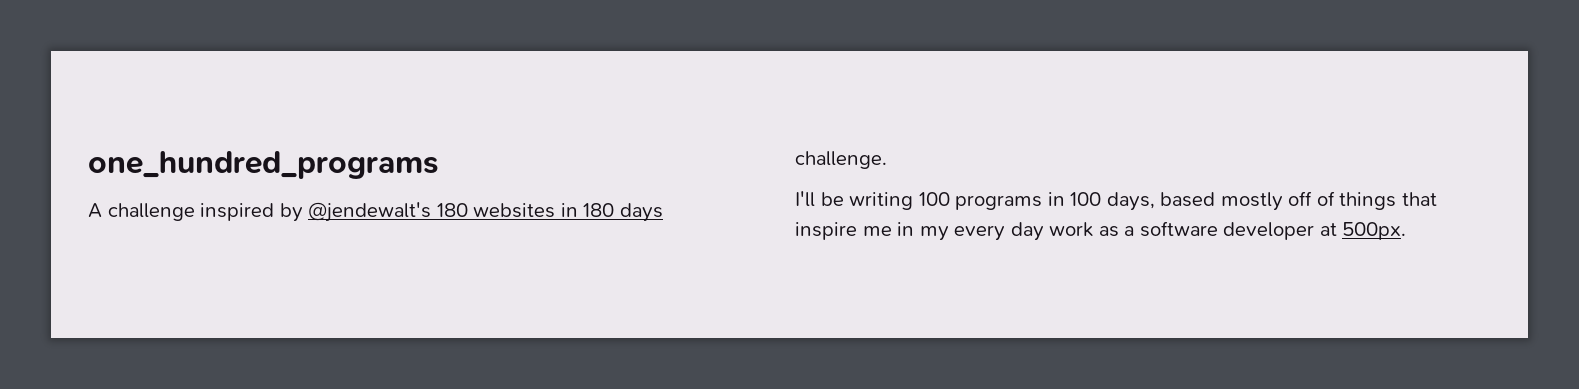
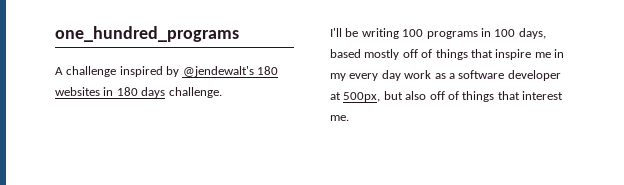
[1342,222,1407,240] 500px. -> [343,91,563,102] [330,115,349,121] 500px, but also off of things that interest me.

